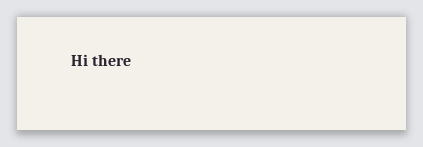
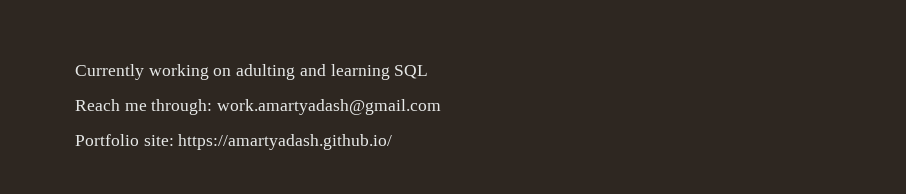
[71,54,132,66] Hi there -> [75,64,429,80] [75,99,442,115] [75,134,393,150] Currently working on adulting and learning SQL // Reach me through: work.amartyadash@gmail.com // Portfolio site: https://amartyadash.github.io/

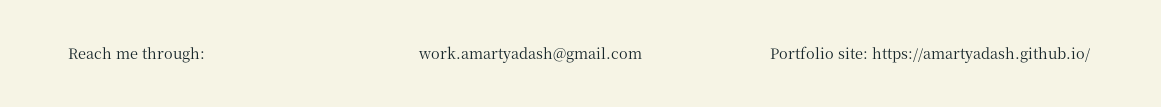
[75,64,429,80] Currently working on adulting and learning SQL // -> (68, 53) none

